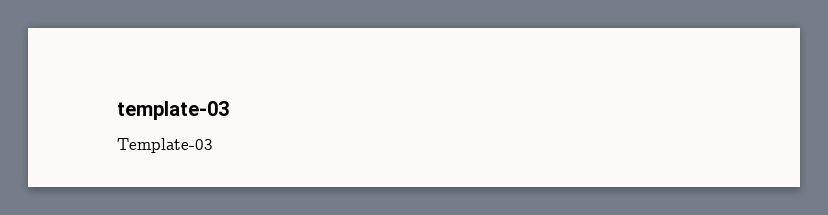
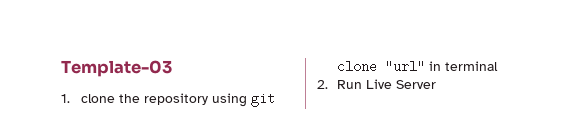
[117,101,229,120] [117,138,213,153] template-03 // Template-03 -> [61,60,172,77] [61,93,276,107] [337,60,499,73] [317,79,437,89] Template-03 // 1. clone the repository using git clone "url" in terminal // 2. Run Live Server

